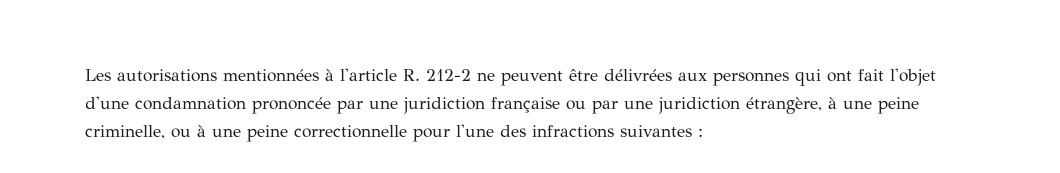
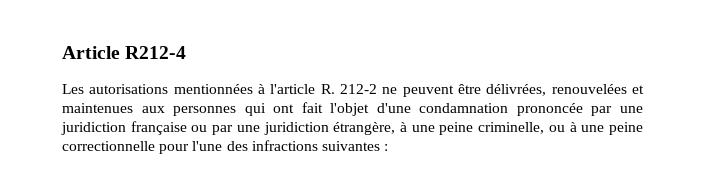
(85, 75) none -> [62,46,187,59] Article R212-4 //
[604,69,672,81] délivrées -> [486,84,644,96] [62,103,133,113] délivrées, renouvelées et maintenues

